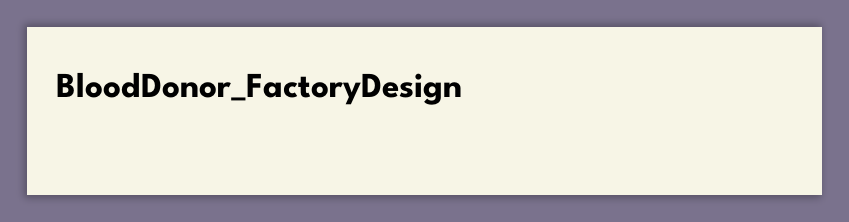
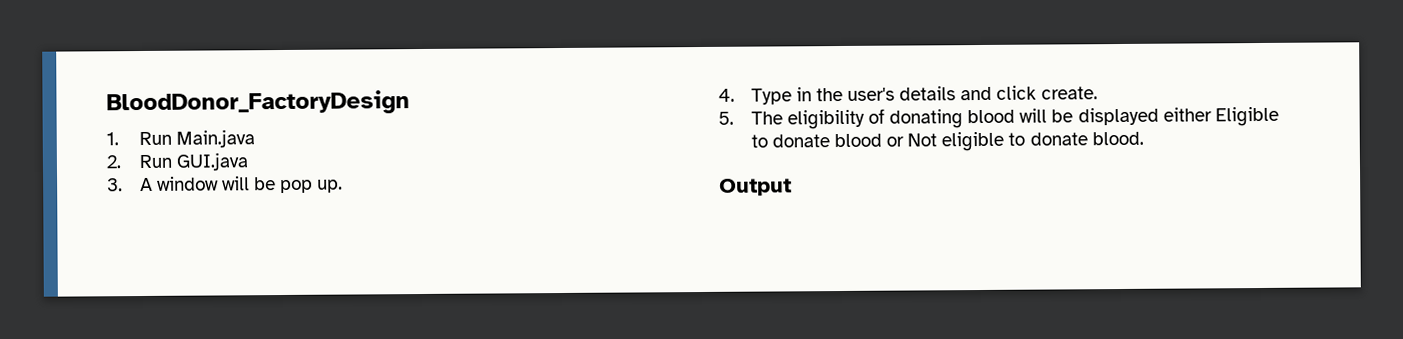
(462, 88) none -> [106,129,255,148] [106,152,248,171] [107,176,344,194] [718,85,1098,105] [718,106,1279,130] [750,131,1144,152] [719,178,792,196] // 1. Run Main.java // 2. Run GUI.java // 3. A window will be pop up. // 4. Type in the user's details and click create. // 5. The eligibility of donating blood will be displayed either Eligible to donate blood or Not eligible to donate blood. // Output

